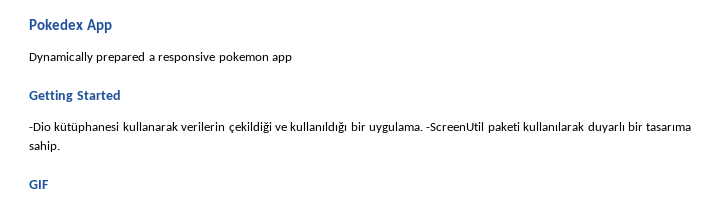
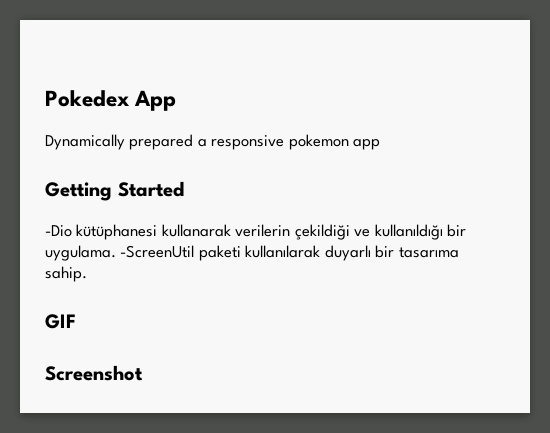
(49, 184) none -> [45,365,143,381] // Screenshot

